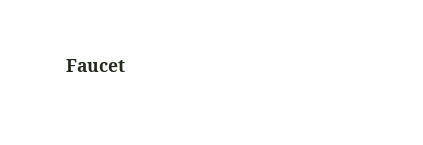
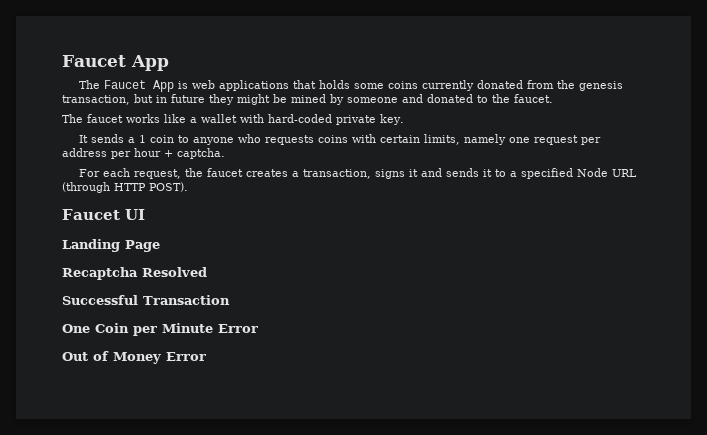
[66,59,125,72] Faucet -> [62,55,169,71] [79,80,624,92] [62,94,553,105] [62,114,404,125] [79,134,602,145] [62,148,225,159] [79,168,638,179] [62,182,188,193] [62,209,145,220] [62,239,160,252] [62,267,207,280] [62,295,230,305] [62,323,258,336] [62,351,206,364] Faucet App // The Faucet App is web applications that holds some coins currently donated from the genesis transaction, but in future they might be mined by someone and donated to the faucet. // The faucet works like a wallet with hard-coded private key. // It sends a 1 coin to anyone who requests coins with certain limits, namely one request per address per hour + captcha. // For each request, the faucet creates a transaction, signs it and sends it to a specified Node URL (through HTTP POST). // Faucet UI // Landing Page // Recaptcha Resolved // Successful Transaction // One Coin per Minute Error // Out of Money Error

